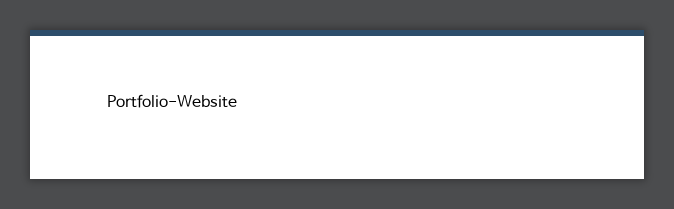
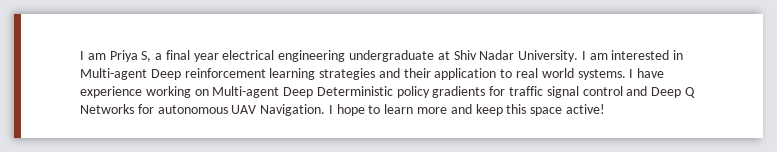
[107,94,237,108] Portfolio-Website -> [80,50,684,62] [80,68,665,80] [80,86,695,98] [80,104,605,116] I am Priya S, a final year electrical engineering undergraduate at Shiv Nadar University. I am interested in Multi-agent Deep reinforcement learning strategies and their application to real world systems. I have experience working on Multi-agent Deep Deterministic policy gradients for traffic signal control and Deep Q Networks for autonomous UAV Navigation. I hope to learn more and keep this space active!

